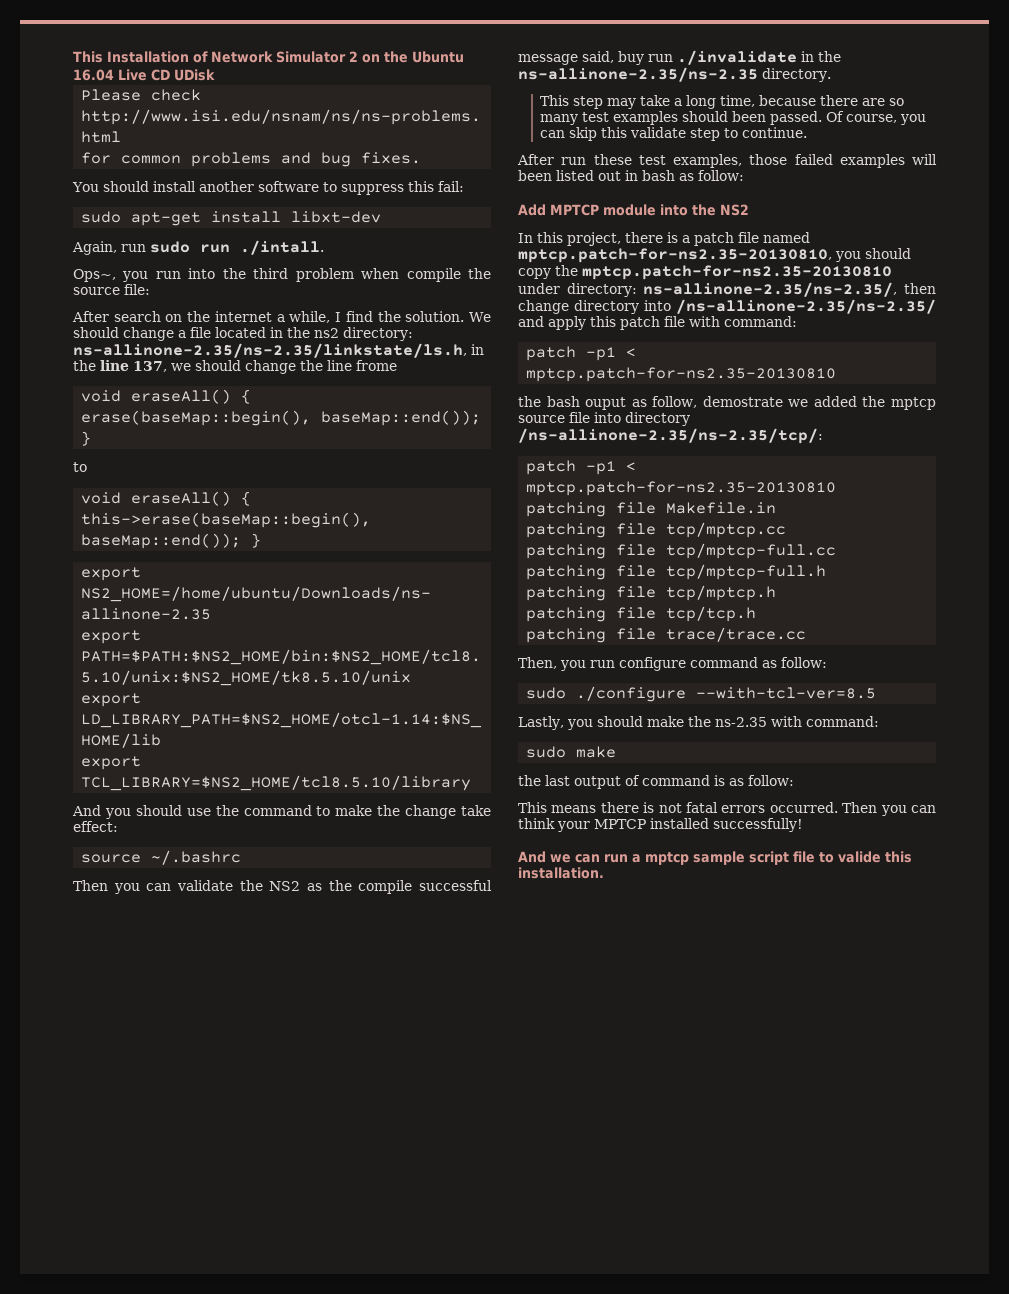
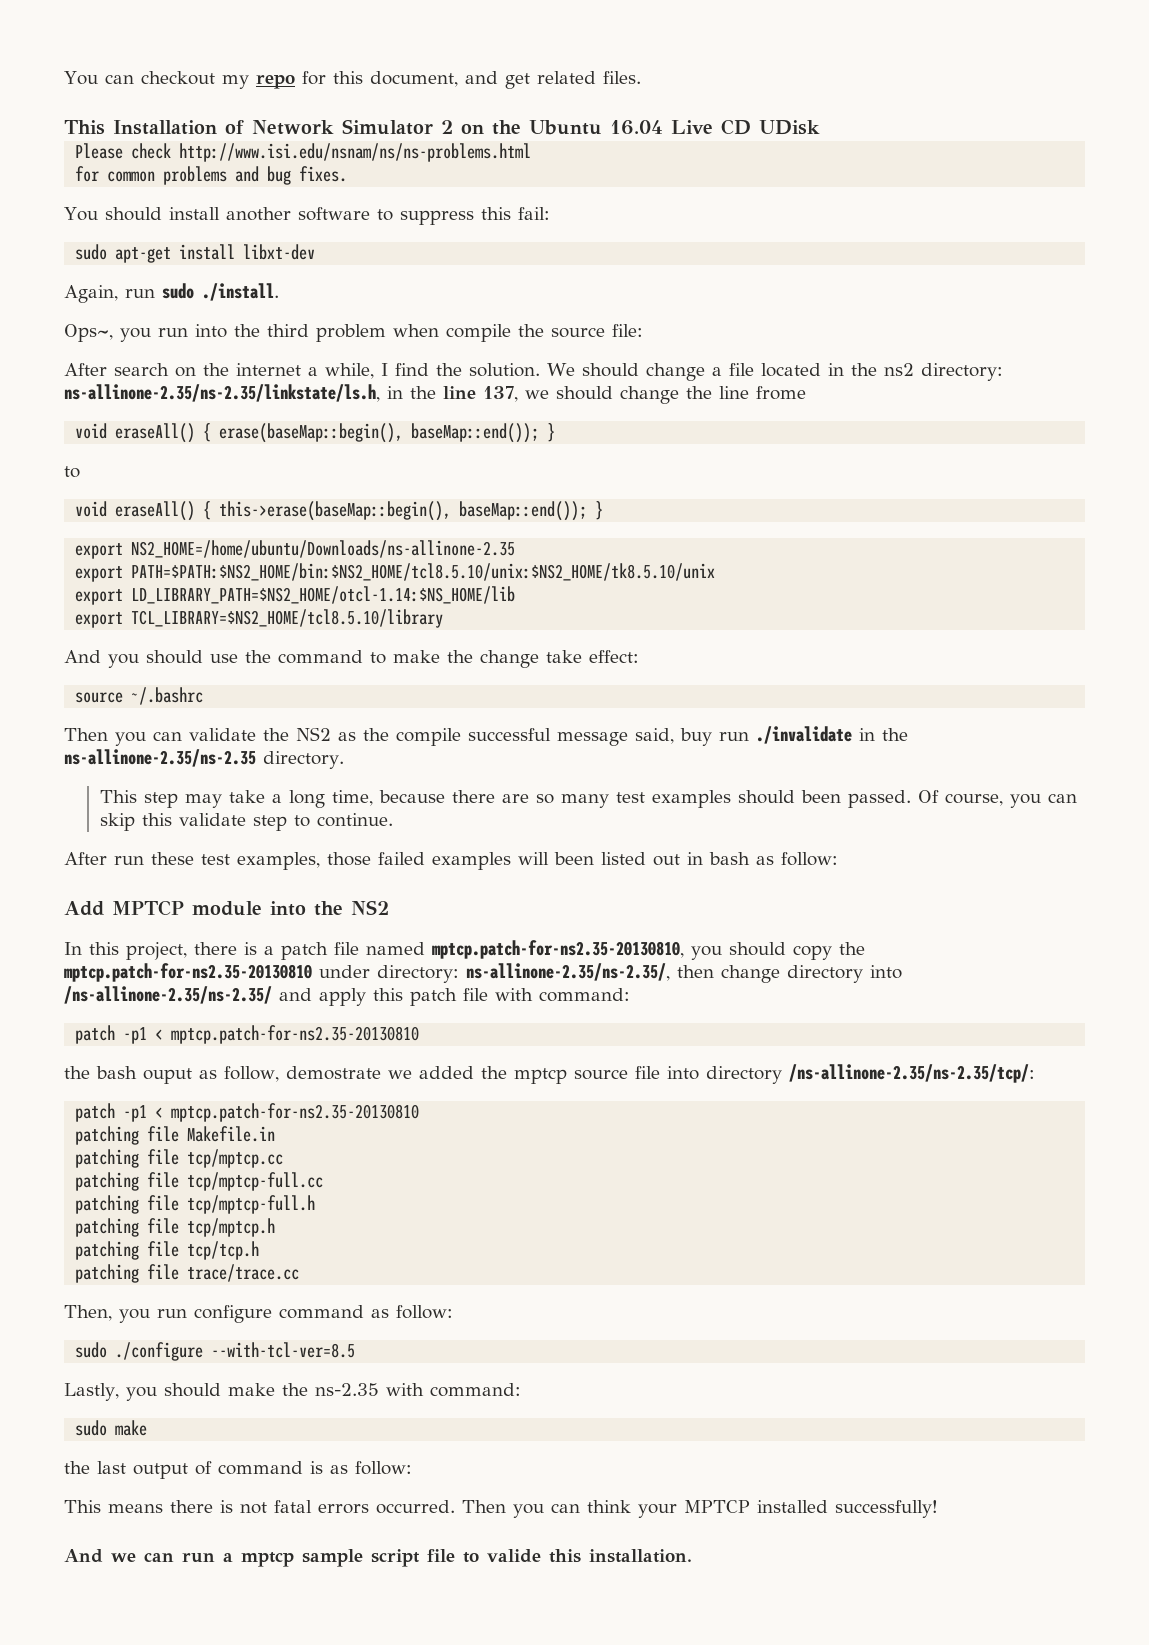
(73, 57) none -> [64,71,641,89] You can checkout my repo for this document, and get related files. //
[200,240,324,255] run ./intall. -> [202,283,279,301] ./install.

